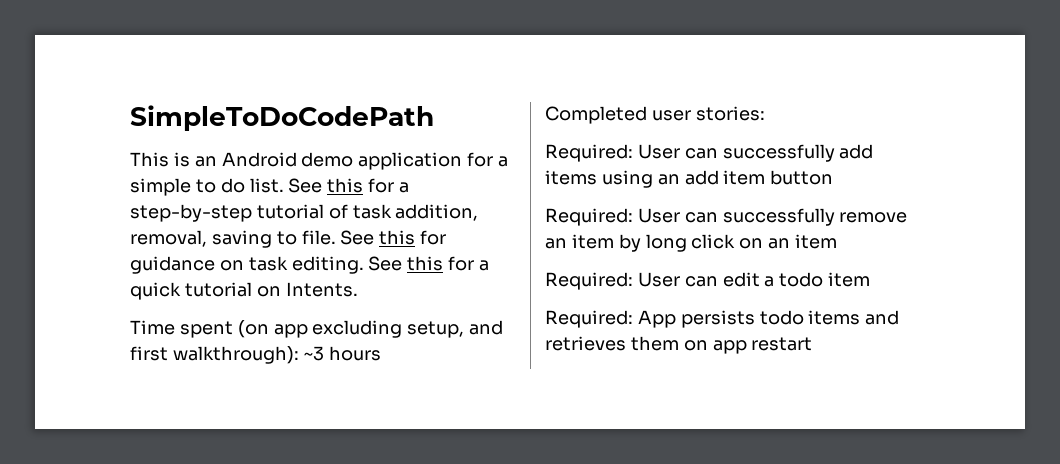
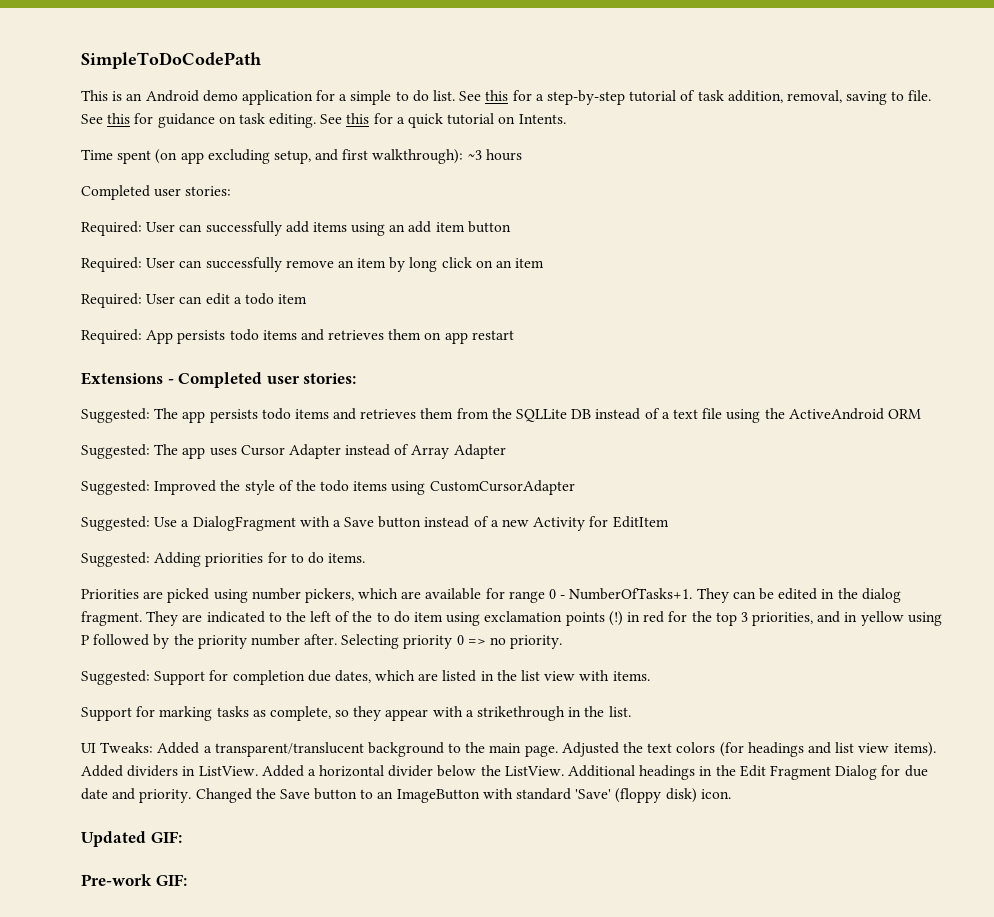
(813, 344) none -> [81,372,357,388] [81,408,921,423] [81,444,506,459] [81,480,575,495] [81,516,669,531] [81,552,366,567] [81,588,901,603] [81,611,942,626] [81,634,563,649] [81,670,650,685] [81,706,631,721] [81,742,936,757] [81,765,928,780] [81,788,731,803] [81,831,182,847] [81,874,187,886] // Extensions - Completed user stories: // Suggested: The app persists todo items and retrieves them from the SQLLite DB instead of a text file using the ActiveAndroid ORM // Suggested: The app uses Cursor Adapter instead of Array Adapter // Suggested: Improved the style of the todo items using CustomCursorAdapter // Suggested: Use a DialogFragment with a Save button instead of a new Activity for EditItem // Suggested: Adding priorities for to do items. // Priorities are picked using number pickers, which are available for range 0 - NumberOfTasks+1. They can be edited in the dialog fragment. They are indicated to the left of the to do item using exclamation points (!) in red for the top 3 priorities, and in yellow using P followed by the priority number after. Selecting priority 0 => no priority. // Suggested: Support for completion due dates, which are listed in the list view with items. // Support for marking tasks as complete, so they appear with a strikethrough in the list. // UI Tweaks: Added a transparent/translucent background to the main page. Adjusted the text colors (for headings and list view items). Added dividers in ListView. Added a horizontal divider below the ListView. Additional headings in the Edit Fragment Dialog for due date and priority. Changed the Save button to an ImageButton with standard 'Save' (floppy disk) icon. // Updated GIF: // Pre-work GIF:

